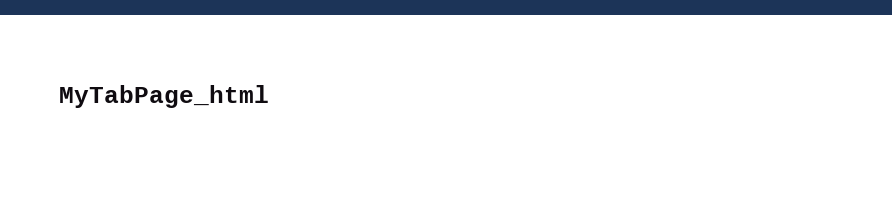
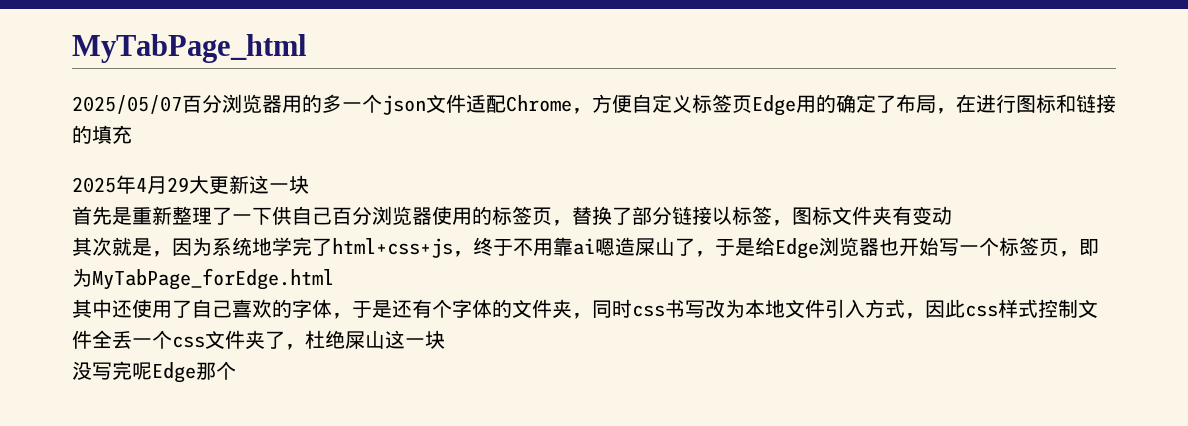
(269, 96) none -> [72,94,1116,116] [72,125,132,144] [72,175,309,194] [72,206,952,226] [72,237,1099,259] [72,268,334,290] [72,299,1098,319] [72,330,445,350] [72,361,236,383] // 2025/05/07百分浏览器用的多一个json文件适配Chrome，方便自定义标签页Edge用的确定了布局，在进行图标和链接的填充 // 2025年4月29大更新这一块 // 首先是重新整理了一下供自己百分浏览器使用的标签页，替换了部分链接以标签，图标文件夹有变动 // 其次就是，因为系统地学完了html+css+js，终于不用靠ai嗯造屎山了，于是给Edge浏览器也开始写一个标签页，即为MyTabPage_forEdge.html // 其中还使用了自己喜欢的字体，于是还有个字体的文件夹，同时css书写改为本地文件引入方式，因此css样式控制文件全丢一个css文件夹了，杜绝屎山这一块 // 没写完呢Edge那个

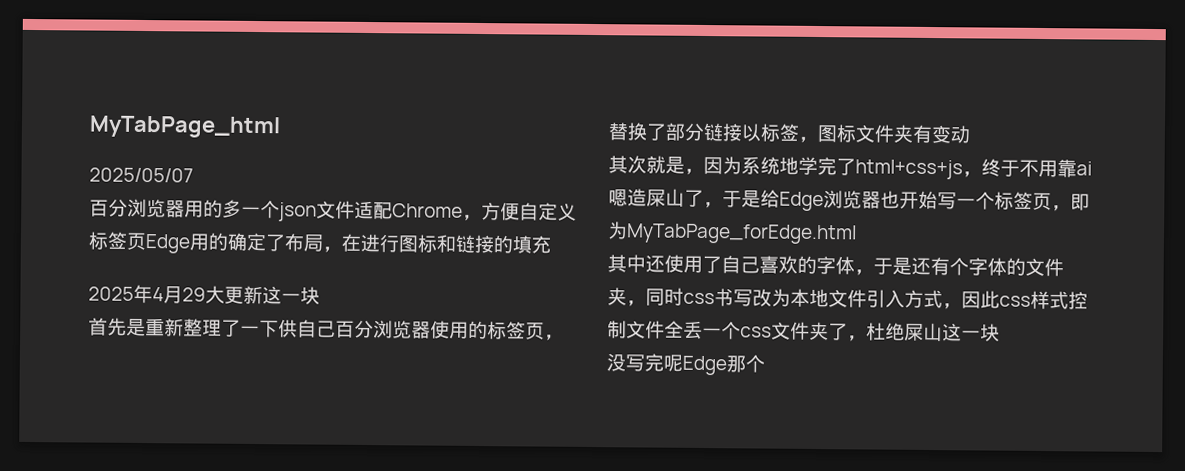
(182, 104) none -> (194, 175) //

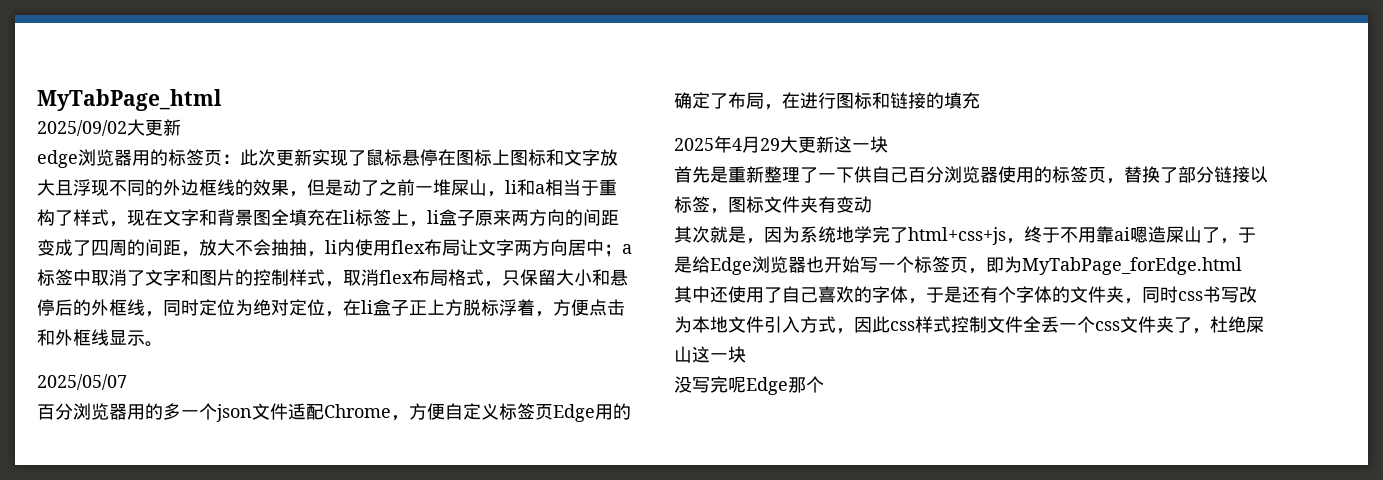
(281, 127) none -> [37,119,181,136] [37,149,618,168] [37,179,617,197] [37,209,619,227] [37,239,632,257] [37,269,628,287] [37,299,625,317] [37,329,163,347] // 2025/09/02大更新 // edge浏览器用的标签页：此次更新实现了鼠标悬停在图标上图标和文字放大且浮现不同的外边框线的效果，但是动了之前一堆屎山，li和a相当于重构了样式，现在文字和背景图全填充在li标签上，li盒子原来两方向的间距变成了四周的间距，放大不会抽抽，li内使用flex布局让文字两方向居中；a标签中取消了文字和图片的控制样式，取消flex布局格式，只保留大小和悬停后的外框线，同时定位为绝对定位，在li盒子正上方脱标浮着，方便点击和外框线显示。

